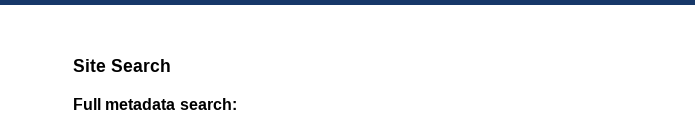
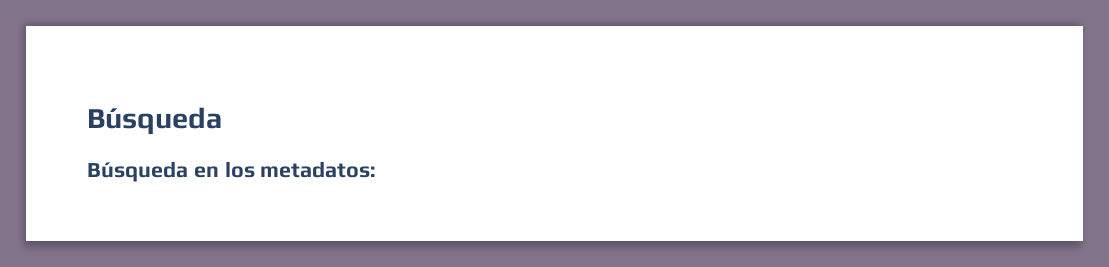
[73,59,171,72] [73,98,237,110] Site Search // Full metadata search: -> [87,107,222,135] [87,161,377,182] Búsqueda // Búsqueda en los metadatos:

